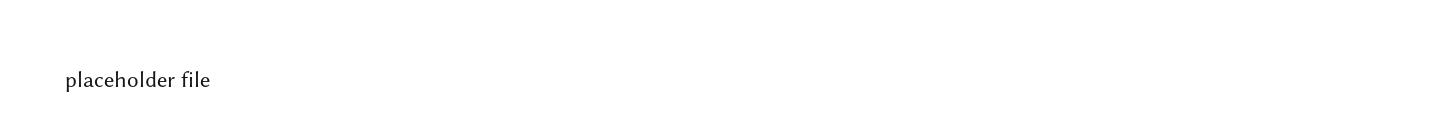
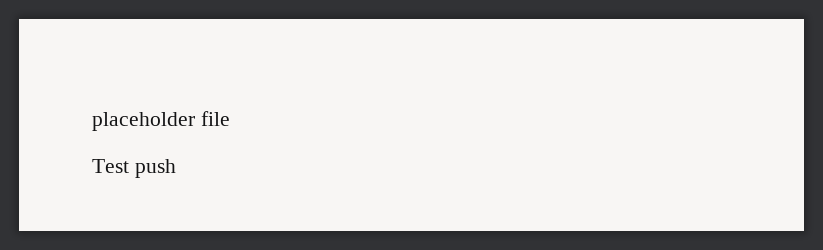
(211, 79) none -> [92,159,176,178] // Test push

